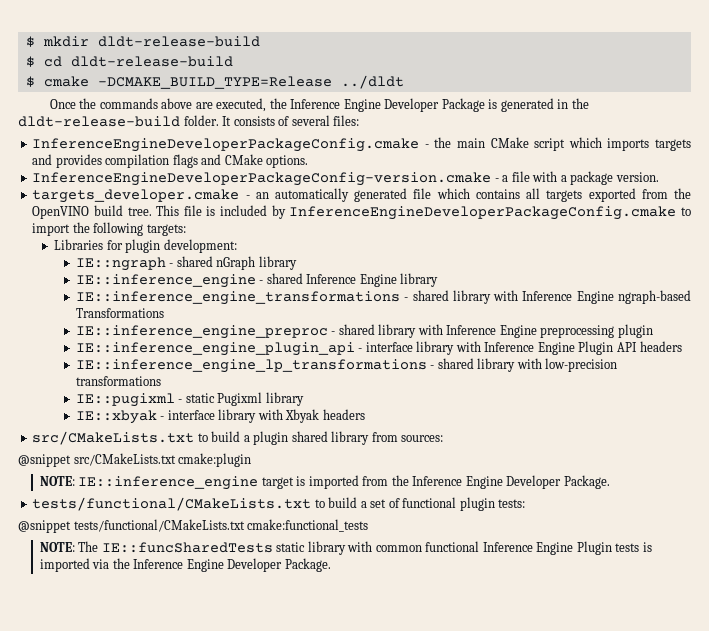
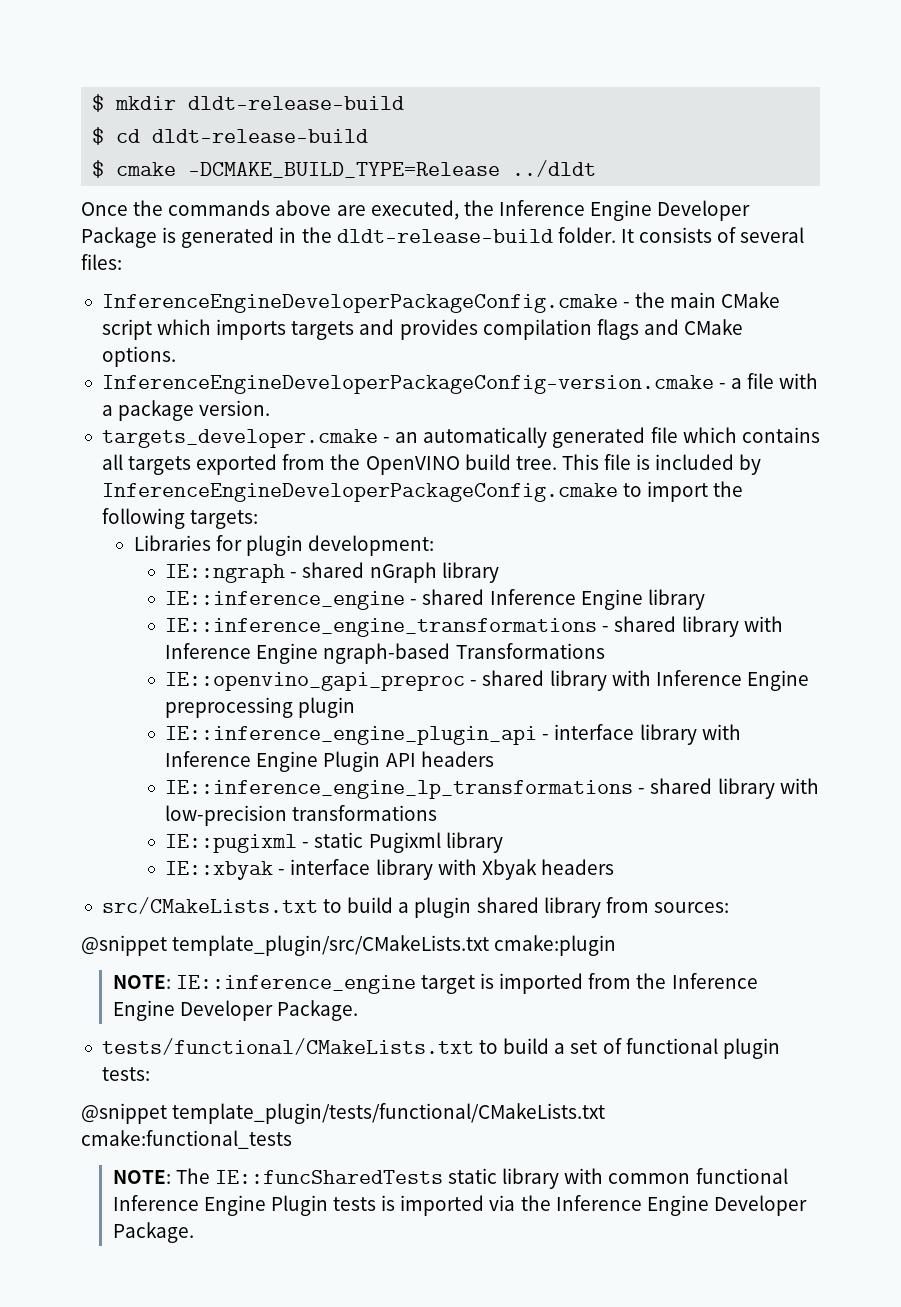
[75,325,328,339] IE::inference_engine_preproc -> [165,672,466,691] IE::openvino_gapi_preproc
[73,453,176,466] src/CMakeLists.txt -> [172,935,490,956] template_plugin/src/CMakeLists.txt
[73,519,245,532] tests/functional/CMakeLists.txt -> [172,1103,606,1124] template_plugin/tests/functional/CMakeLists.txt

